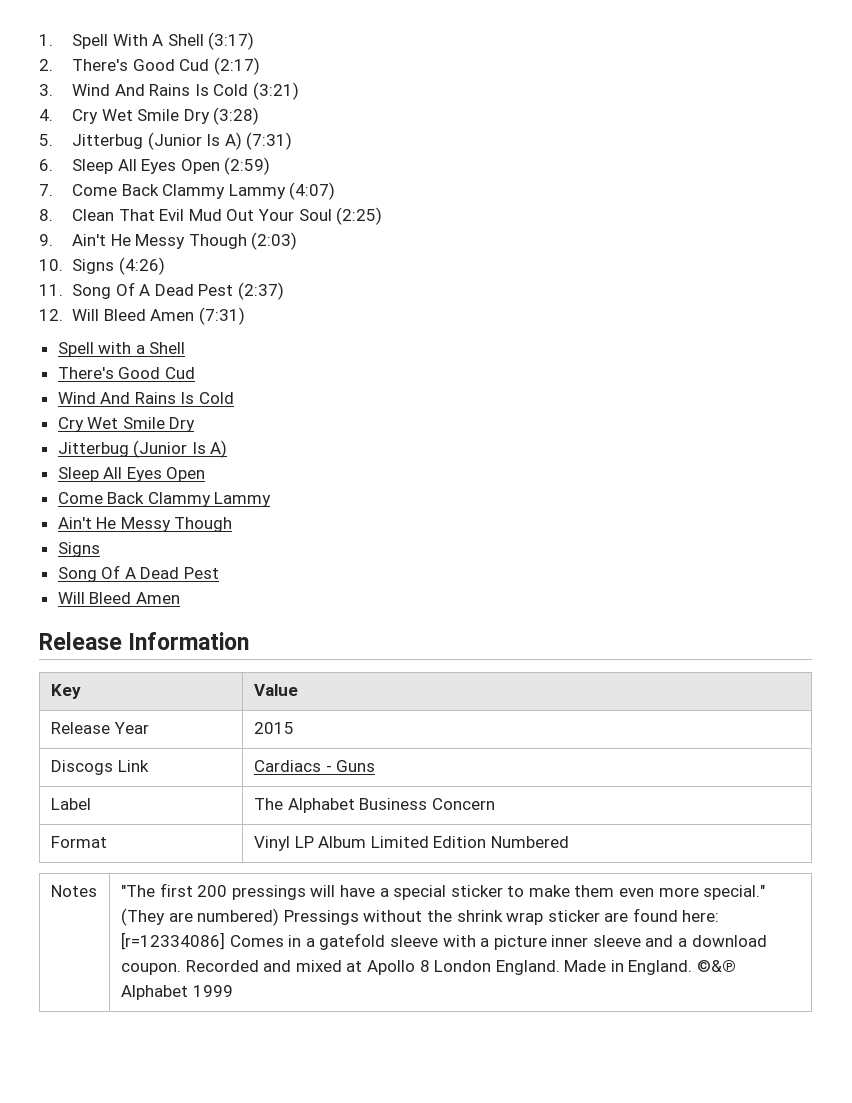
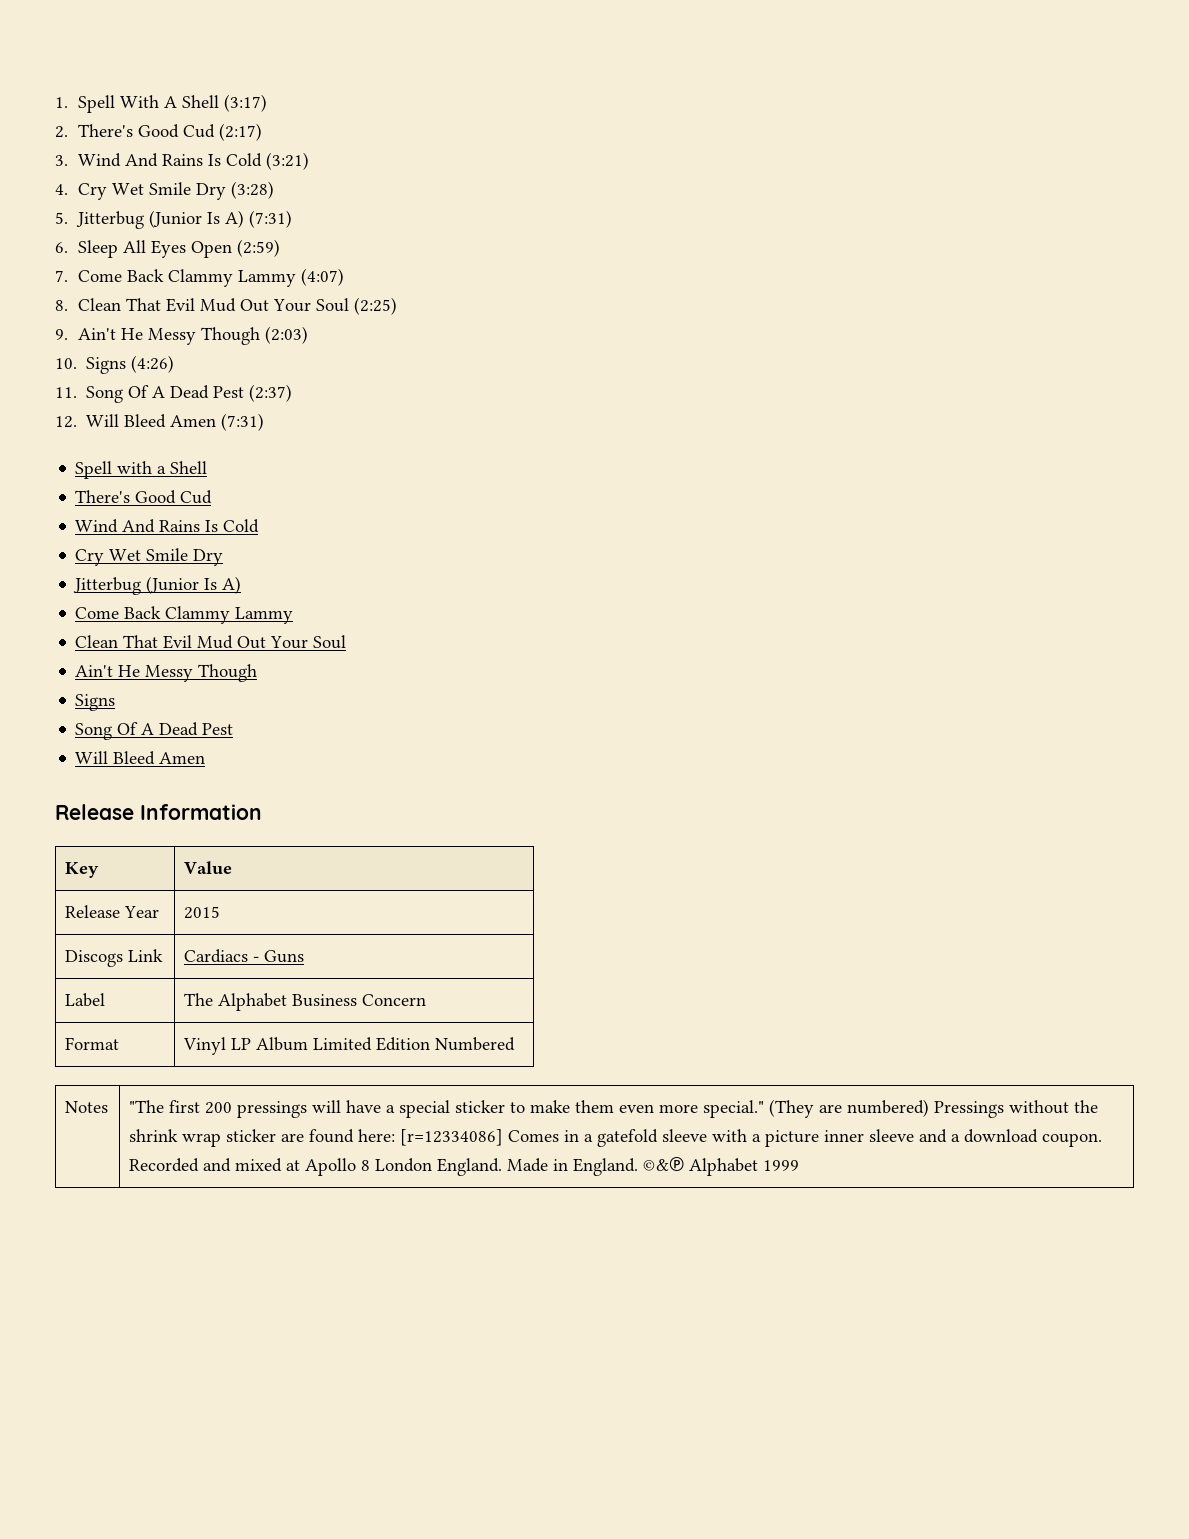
[57,467,206,482] [57,492,272,507] // Sleep All Eyes Open // Come Back Clammy Lammy -> [75,606,294,624] [75,635,347,649] // Come Back Clammy Lammy // Clean That Evil Mud Out Your Soul

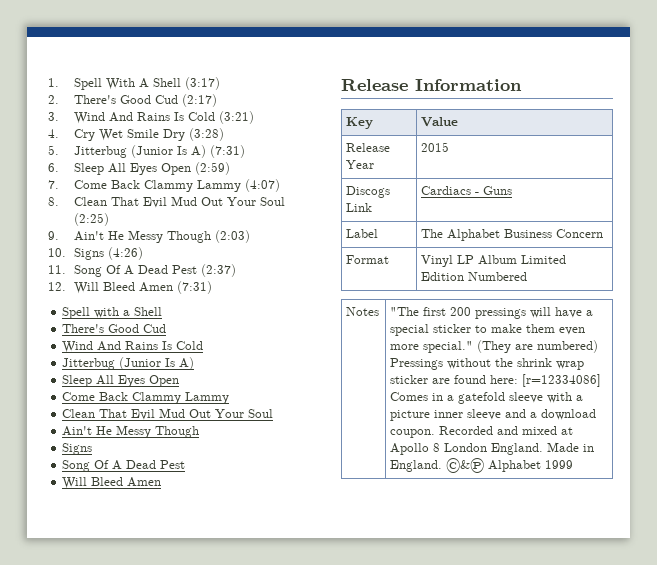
[75,548,224,566] [73,576,242,595] // Cry Wet Smile Dry // Jitterbug (Junior Is A) -> [62,357,195,370] [62,375,180,387] // Jitterbug (Junior Is A) // Sleep All Eyes Open

